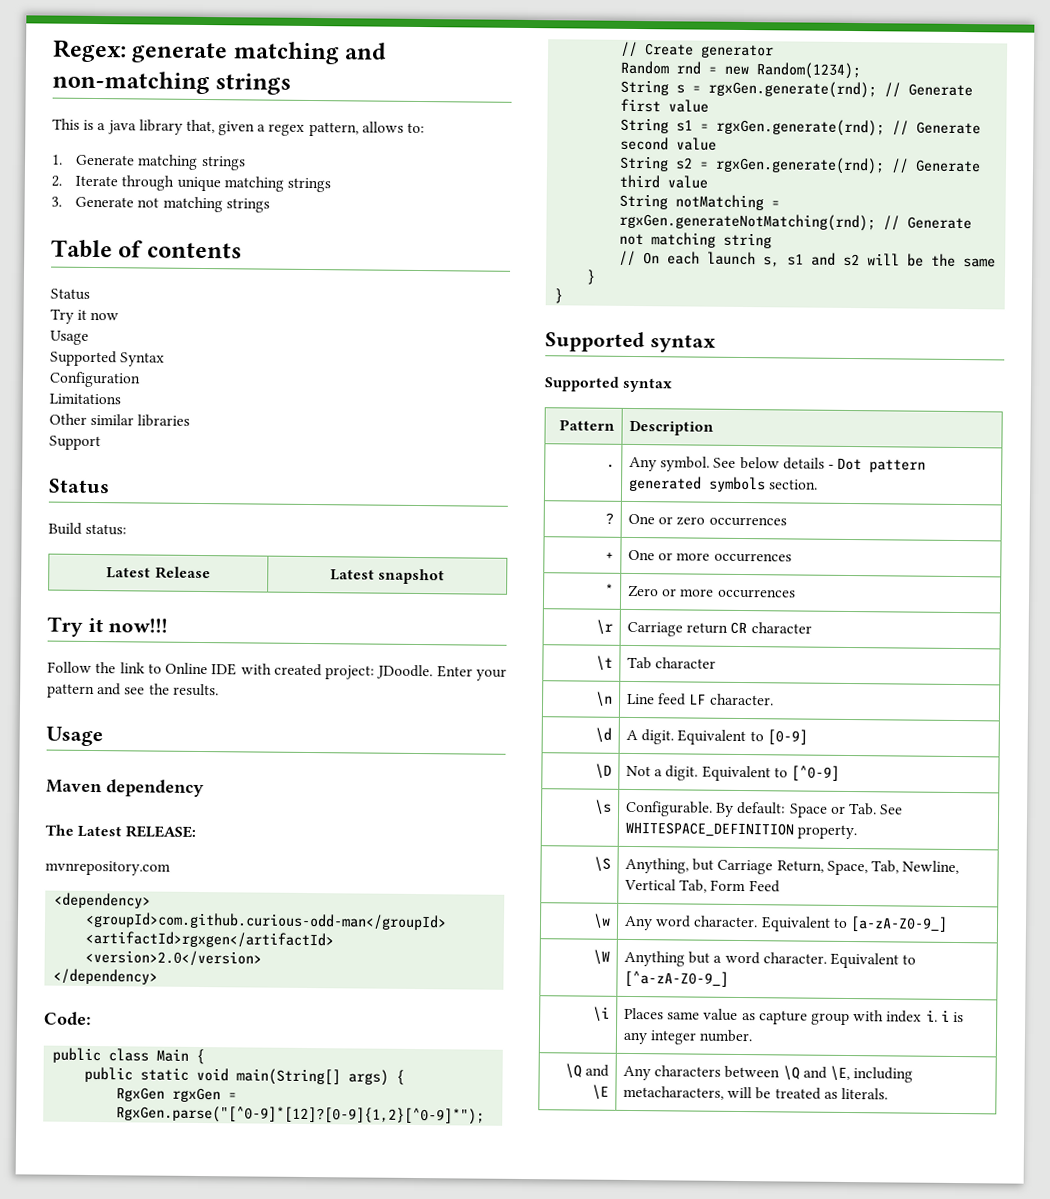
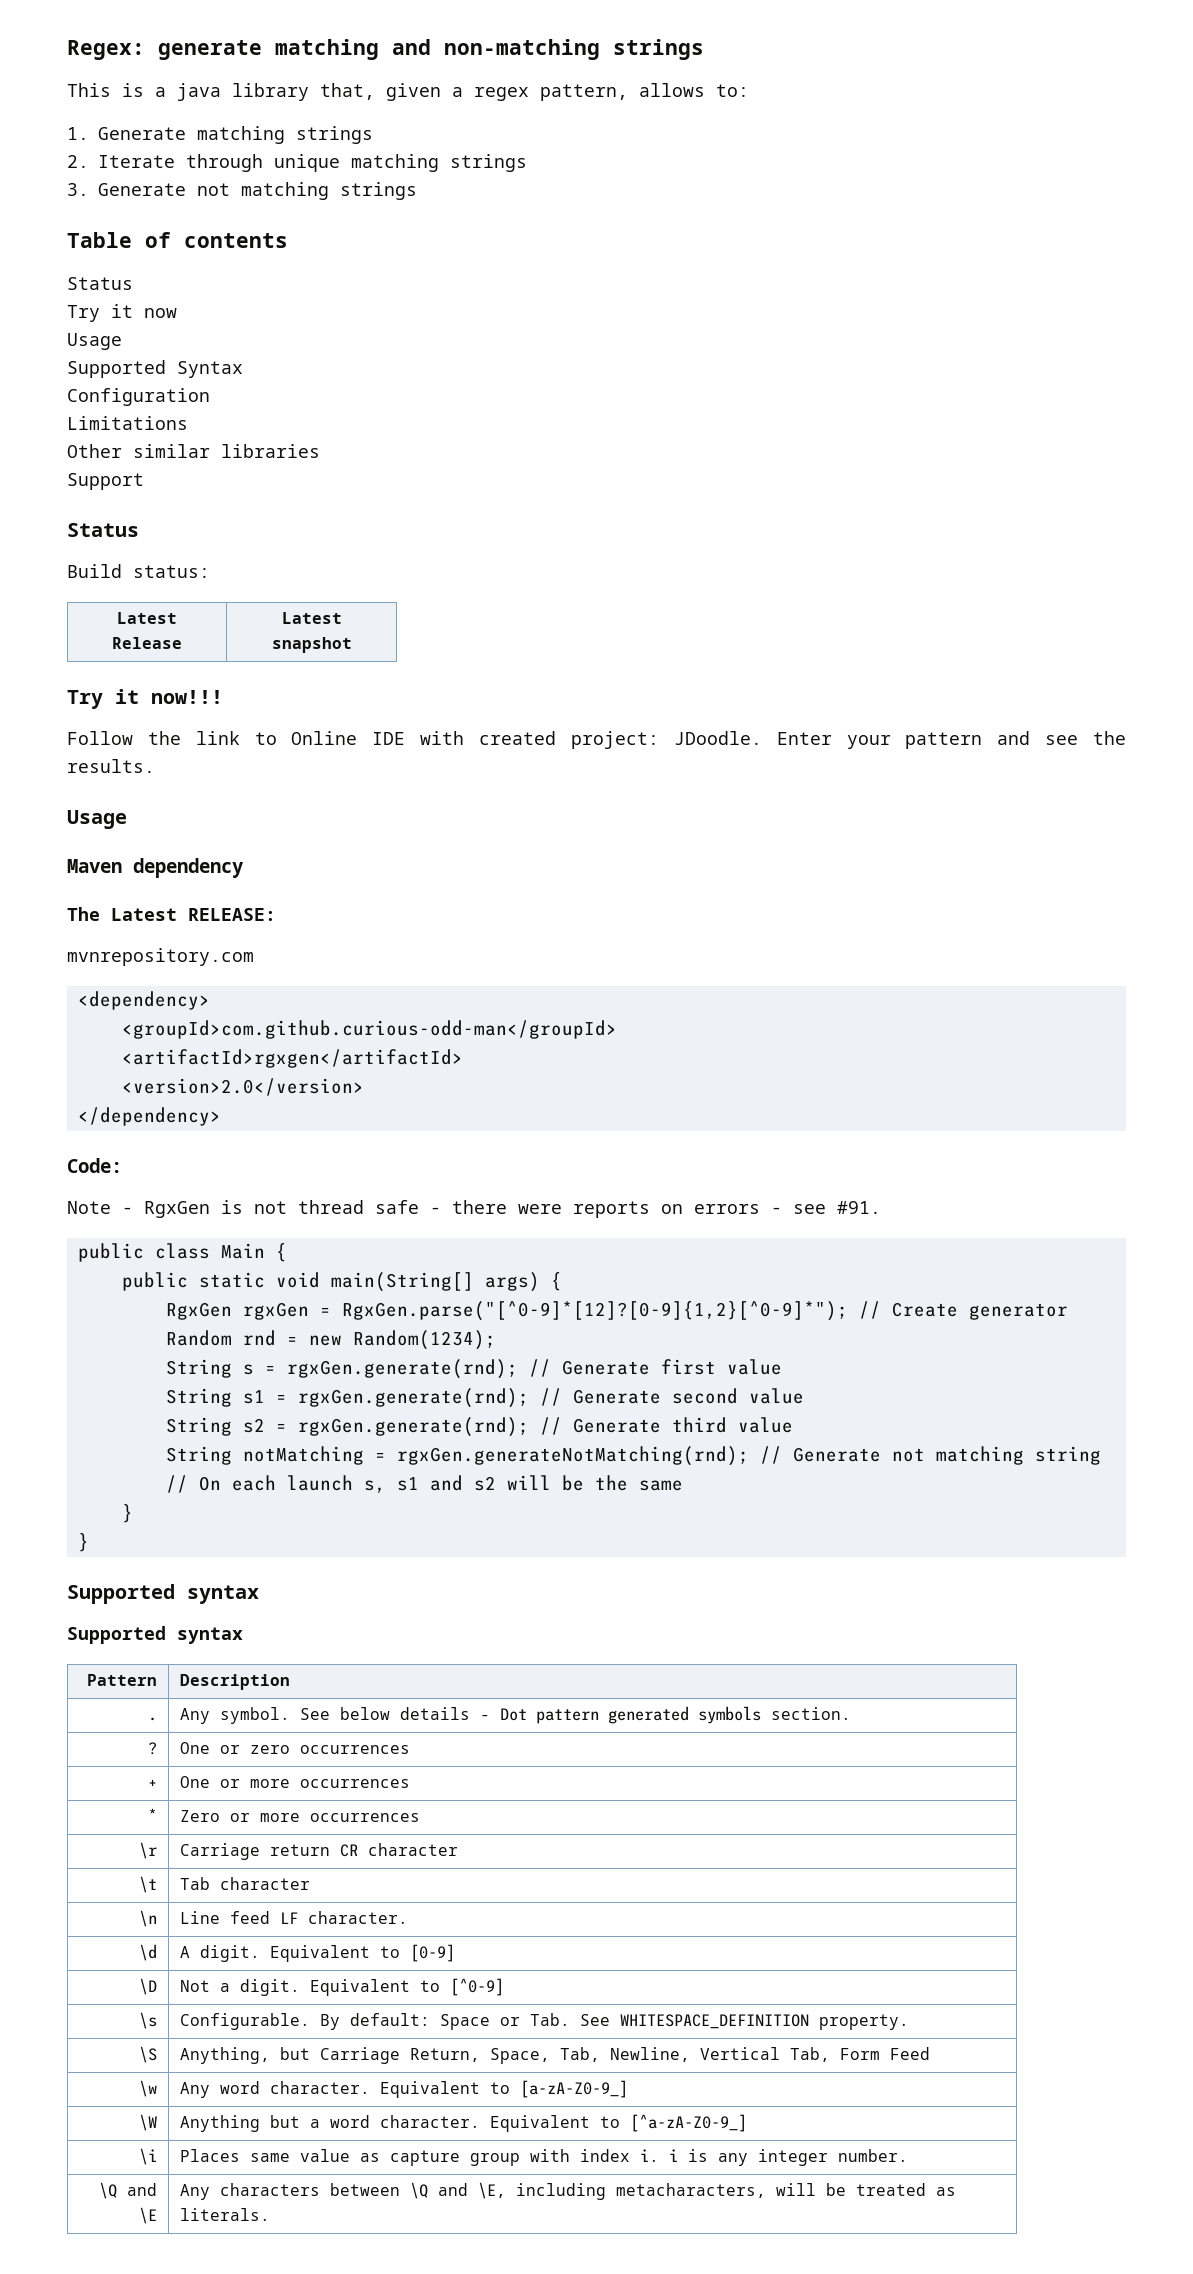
(92, 1018) none -> [67,1200,881,1218] // Note - RgxGen is not thread safe - there were reports on errors - see #91.

